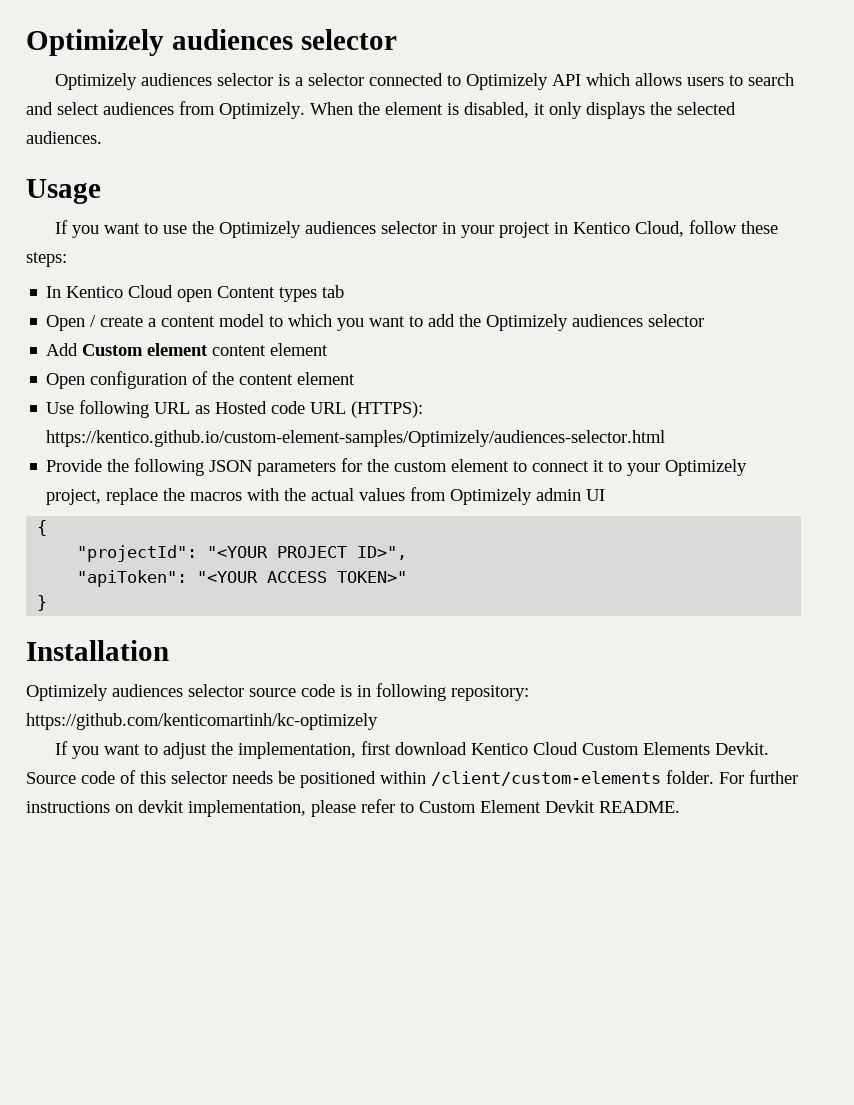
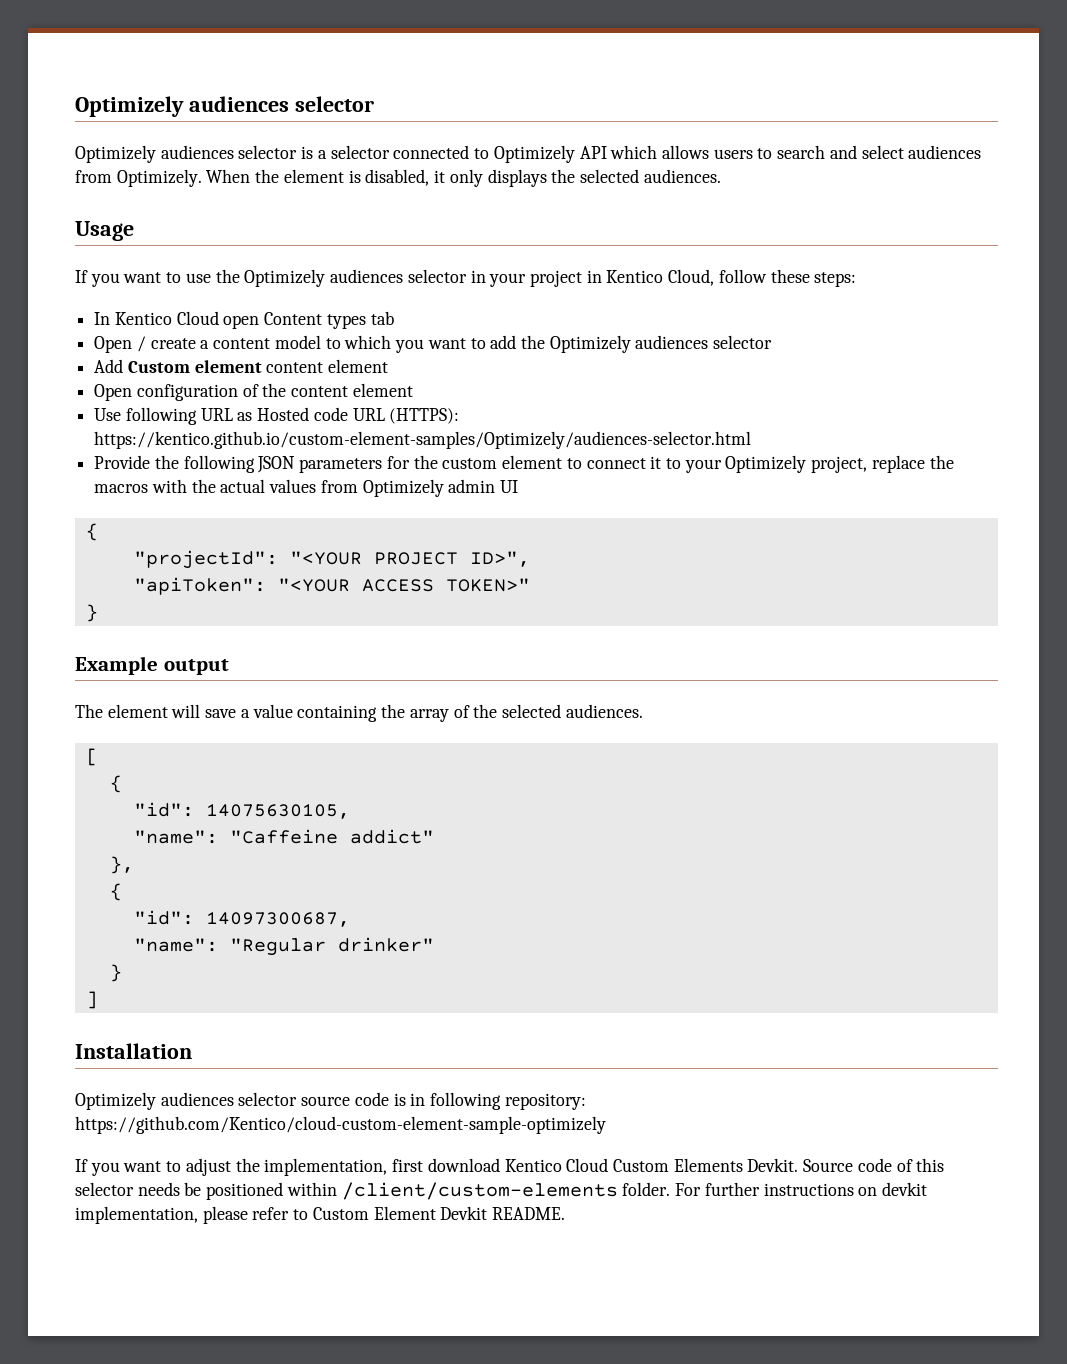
(48, 603) none -> [75,656,229,675] [75,704,643,722] [85,748,98,766] [109,775,122,793] [133,802,350,819] [133,829,434,844] [109,856,134,874] [109,883,122,901] [133,910,350,927] [133,937,434,956] [109,964,122,982] [85,991,98,1009] // Example output // The element will save a value containing the array of the selected audiences. // [ // { // "id": 14075630105, // "name": "Caffeine addict" // }, // { // "id": 14097300687, // "name": "Regular drinker" // } // ]
[26,713,378,730] https://github.com/kenticomartinh/kc-optimizely -> [75,1116,606,1134] https://github.com/Kentico/cloud-custom-element-sample-optimizely

